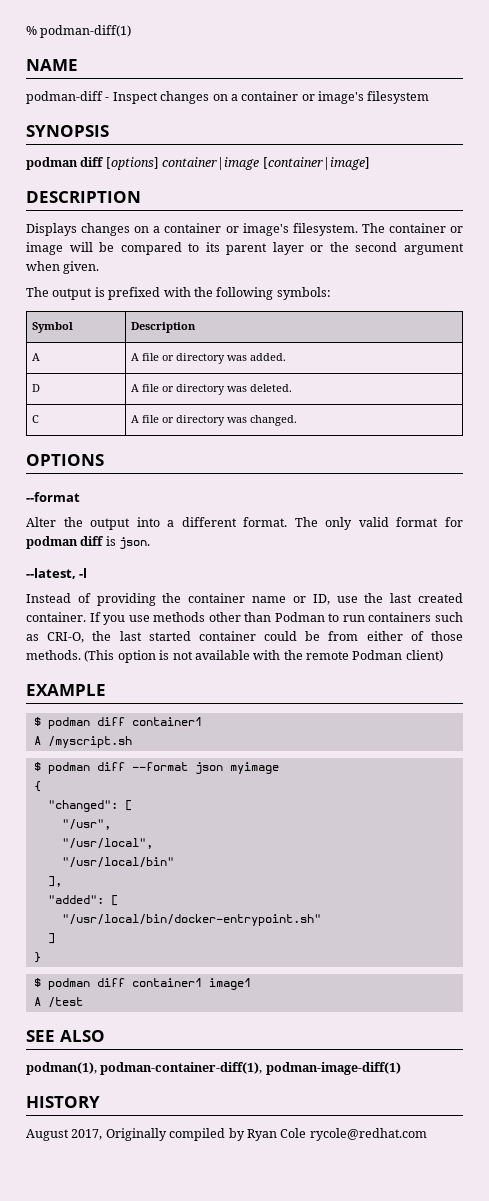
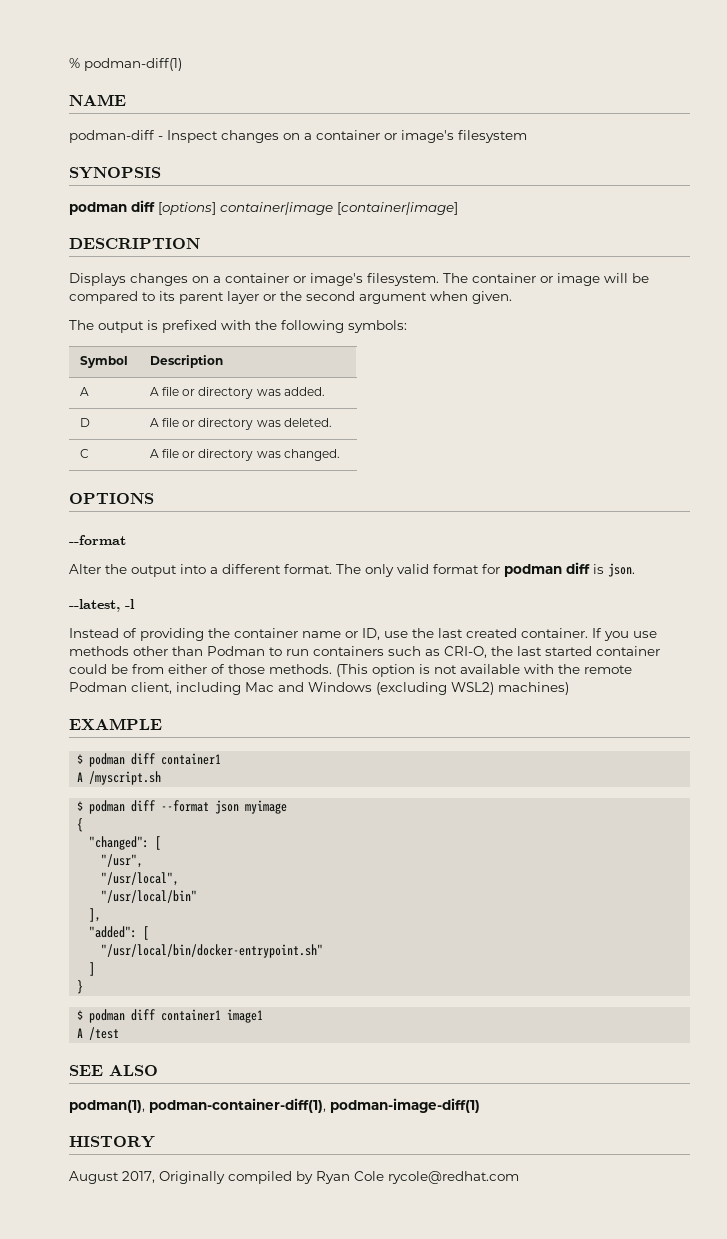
[405,650,443,662] client) -> [131,682,569,695] client, including Mac and Windows (excluding WSL2) machines)

